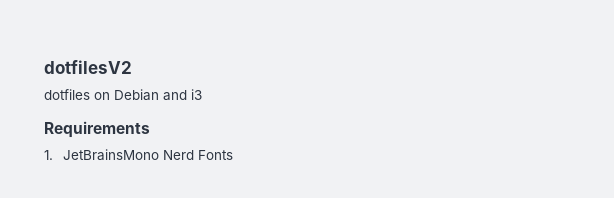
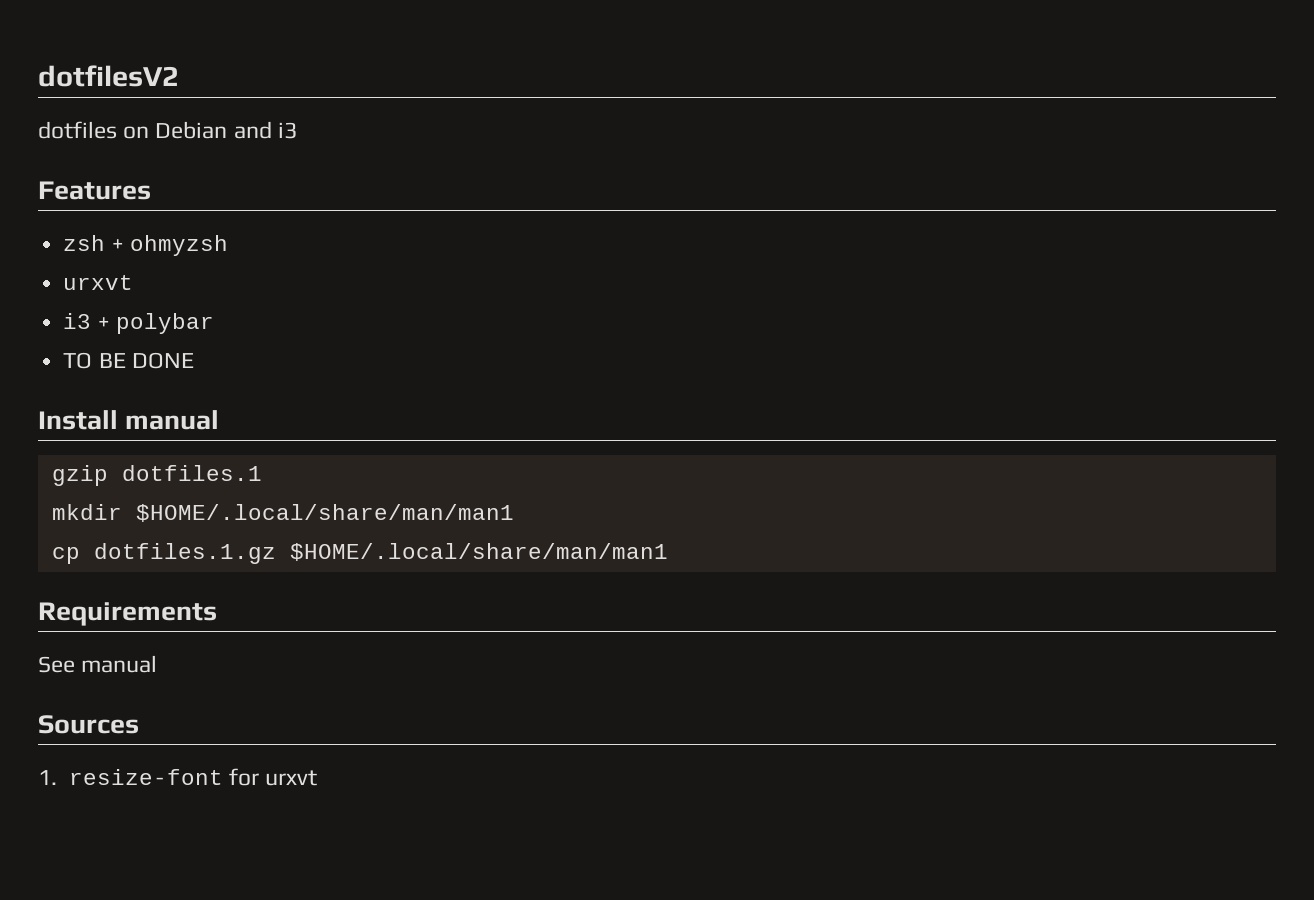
[44,121,150,138] [44,149,233,161] Requirements // 1. JetBrainsMono Nerd Fonts -> [38,181,151,200] [63,235,228,256] [63,275,134,290] [63,313,214,334] [63,352,194,369] [38,410,220,430] [51,465,262,486] [51,504,514,522] [51,543,668,564] [38,602,217,626] [38,655,158,673] [38,715,139,734] [38,768,317,786] Features // zsh + ohmyzsh // urxvt // i3 + polybar // TO BE DONE // Install manual // gzip dotfiles.1 // mkdir $HOME/.local/share/man/man1 // cp dotfiles.1.gz $HOME/.local/share/man/man1 // Requirements // See manual // Sources // 1. resize-font for urxvt

